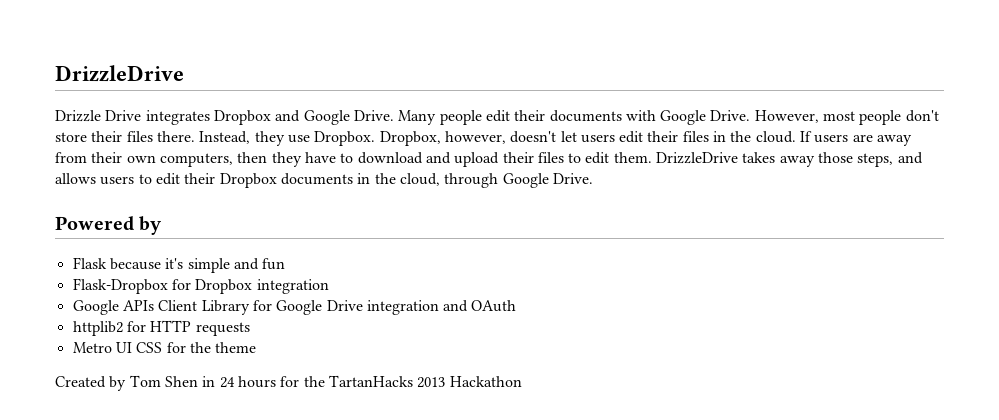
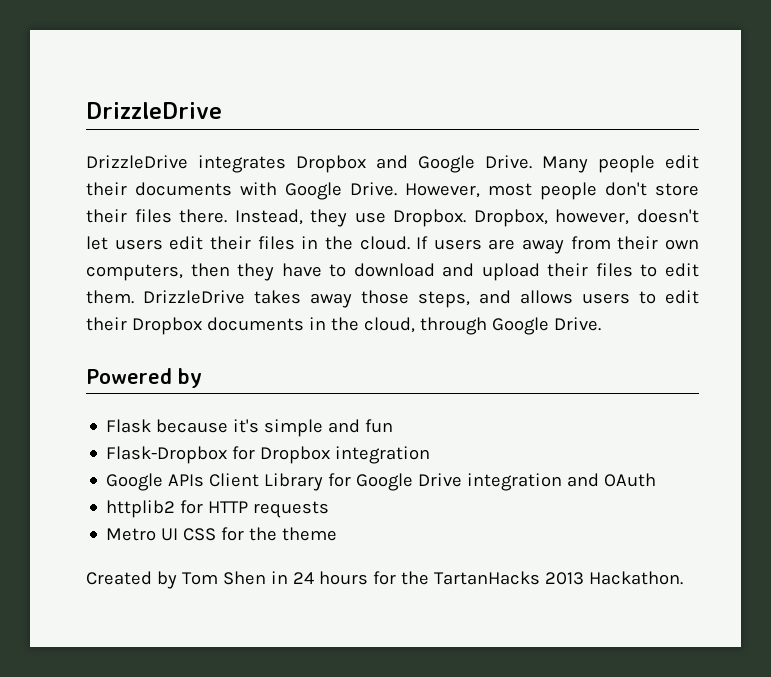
[55,110,142,122] Drizzle Drive -> [86,155,188,169] DrizzleDrive
[449,376,522,387] Hackathon -> [588,571,683,585] Hackathon.

